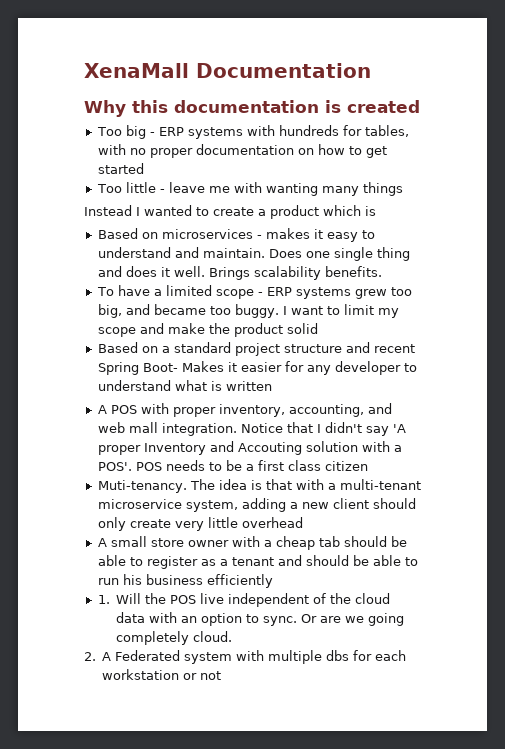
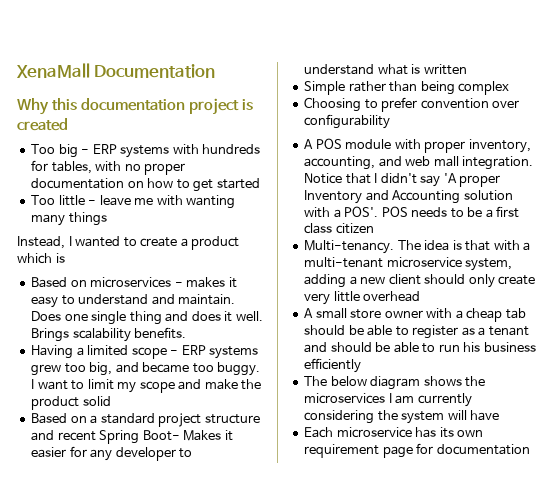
(319, 106) none -> [189,98,240,115] project
[84,205,132,216] Instead -> [17,236,65,249] Instead,
[96,285,150,296] To have -> [31,345,74,359] Having
(272, 386) none -> [304,81,510,95] [304,97,520,112] [304,114,391,129] // Simple rather than being complex // Choosing to prefer convention over configurability
(137, 409) none -> [345,139,392,149] module
[237,442,302,455] Accouting -> [392,190,461,204] Accounting
[97,480,187,493] Muti-tenancy. -> [304,240,395,254] Multi-tenancy.
[97,593,390,607] [116,612,404,626] [116,631,232,645] [84,650,407,664] [102,669,222,680] 1. Will the POS live independent of the cloud data with an option to sync. Or are we going completely cloud. // 2. A Federated system with multiple dbs for each workstation or not -> [304,376,486,390] [304,393,472,407] [304,410,500,424] [304,427,484,438] [304,443,530,458] The below diagram shows the microservices I am currently considering the system will have // Each microservice has its own requirement page for documentation

